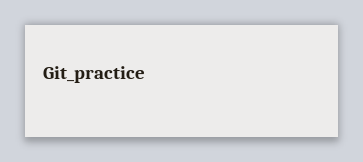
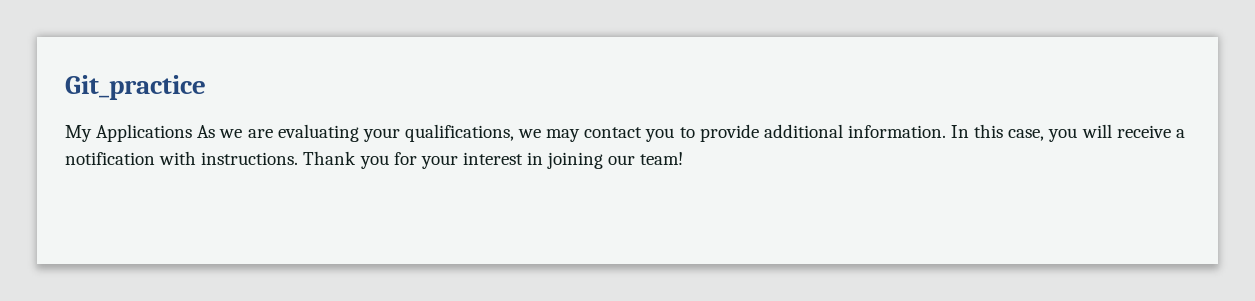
(145, 74) none -> [65,124,1185,142] [65,151,684,169] // My Applications As we are evaluating your qualifications, we may contact you to provide additional information. In this case, you will receive a notification with instructions. Thank you for your interest in joining our team!

